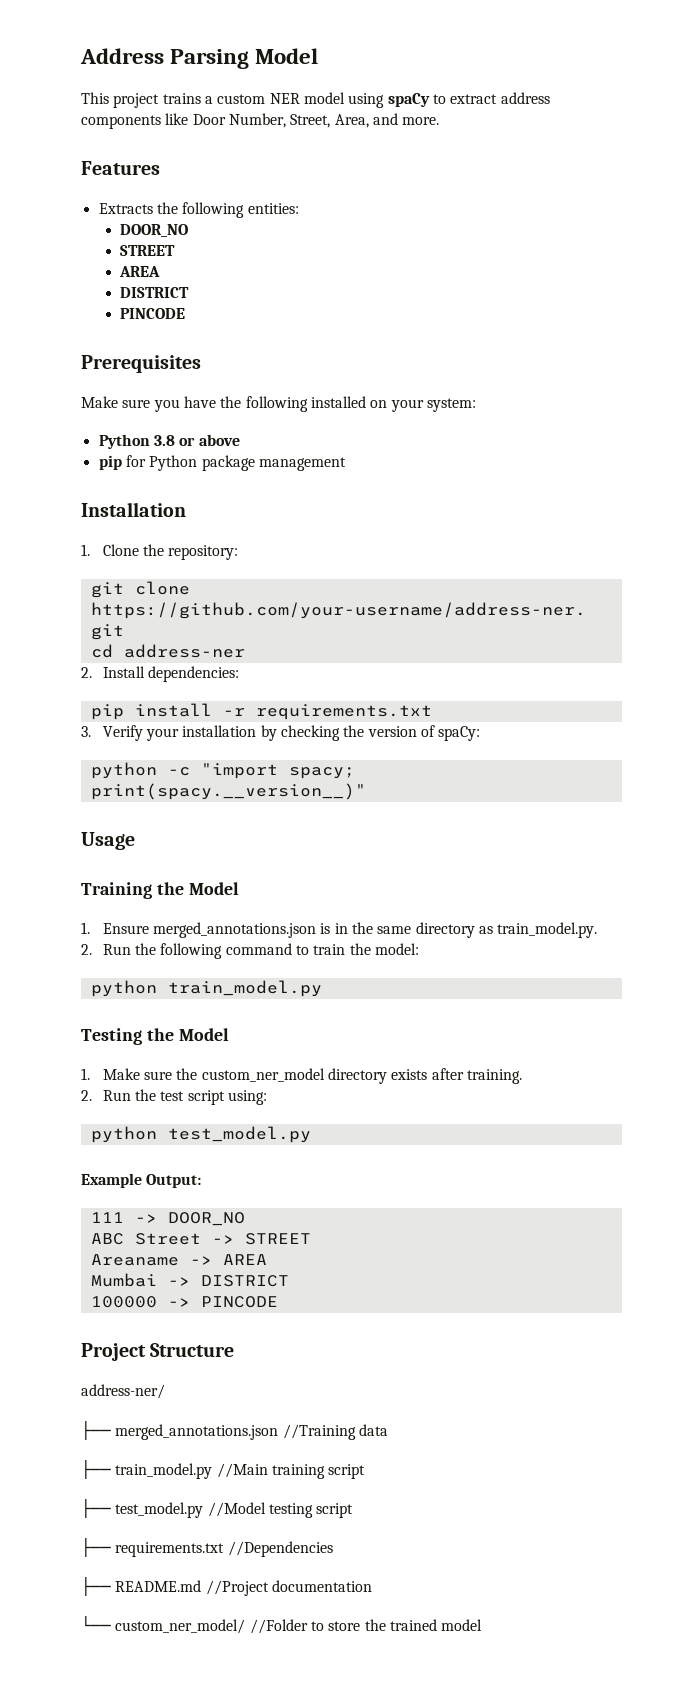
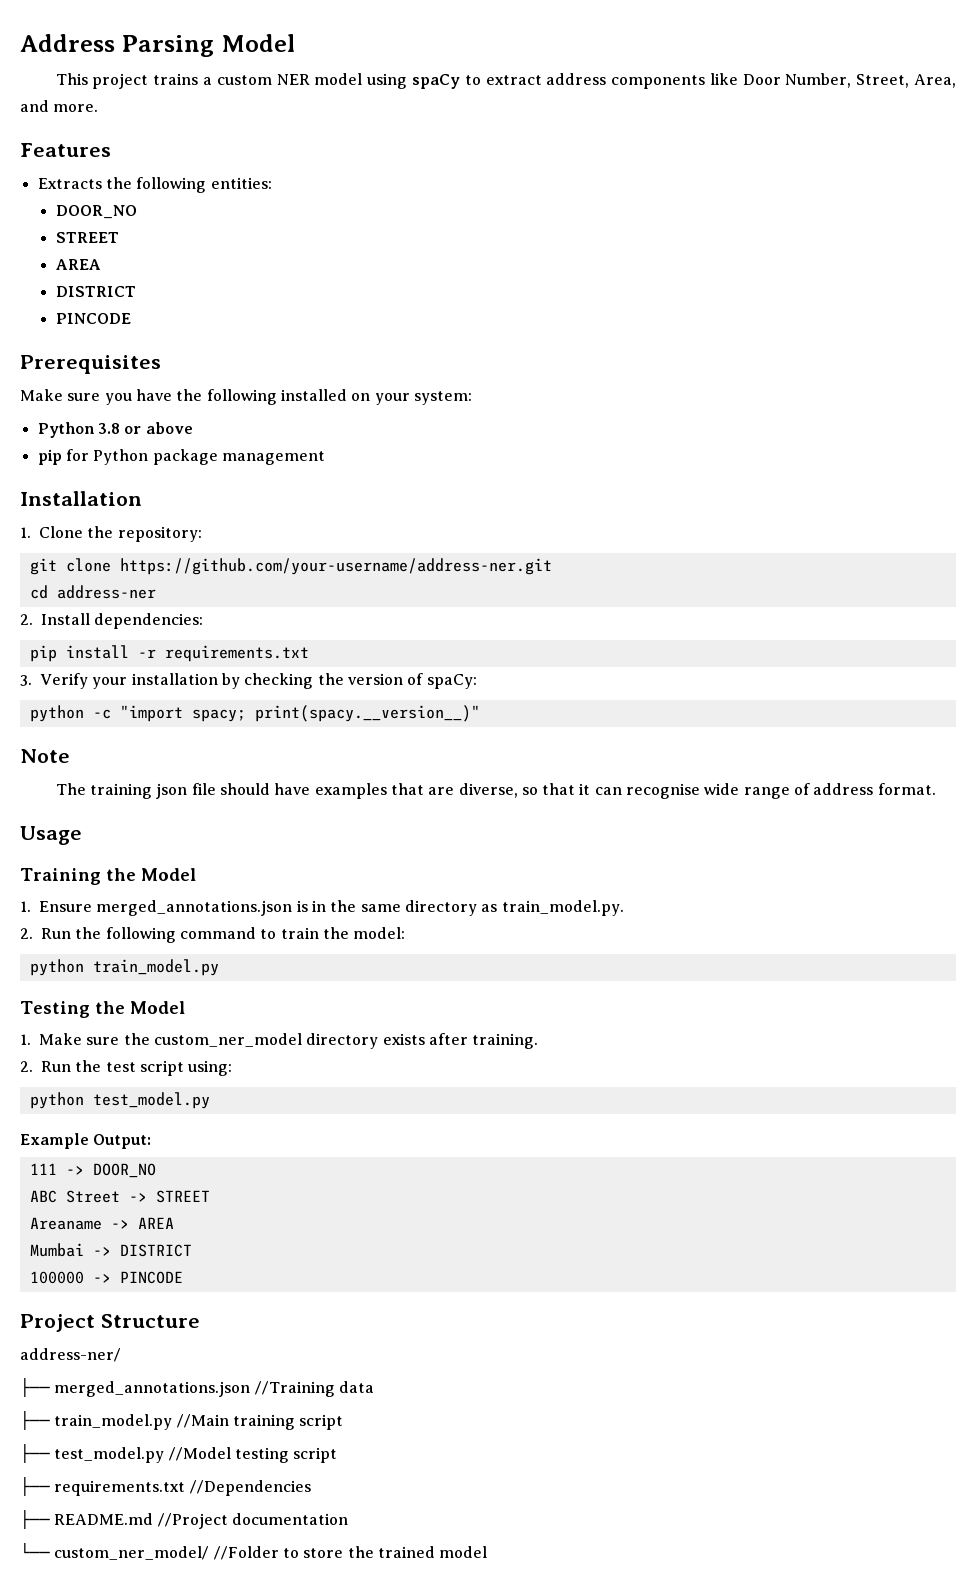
(366, 791) none -> [20,749,70,763] [55,783,936,799] // Note // The training json file should have examples that are diverse, so that it can recognise wide range of address format.

